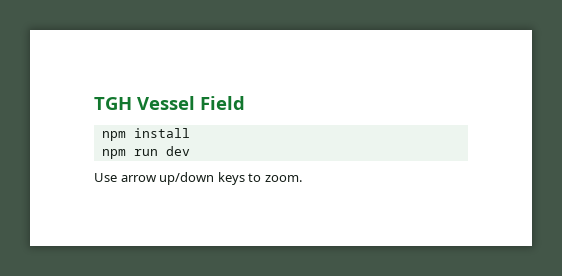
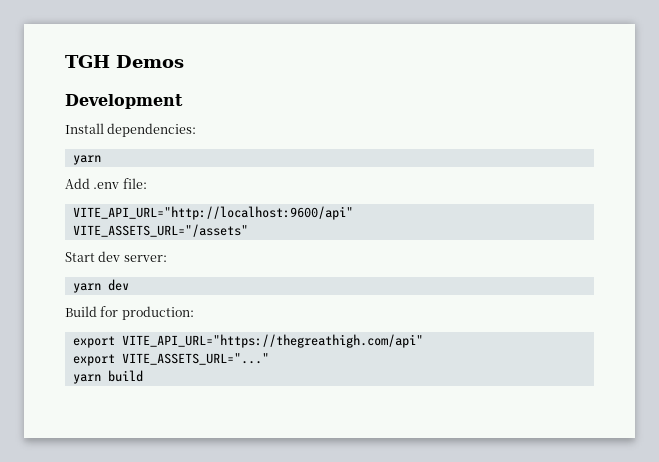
[137,96,245,110] [101,128,190,141] [101,146,190,159] [94,172,302,185] Vessel Field // npm install // npm run dev // Use arrow up/down keys to zoom. -> [116,55,184,68] [65,94,183,109] [65,123,197,137] [72,155,101,165] [65,178,147,189] [72,206,353,220] [72,224,248,237] [65,251,167,262] [72,279,129,293] [65,306,194,320] [72,334,423,348] [72,353,269,366] [72,370,143,384] Demos // Development // Install dependencies: // yarn // Add .env file: // VITE_API_URL="http://localhost:9600/api" // VITE_ASSETS_URL="/assets" // Start dev server: // yarn dev // Build for production: // export VITE_API_URL="https://thegreathigh.com/api" // export VITE_ASSETS_URL="..." // yarn build

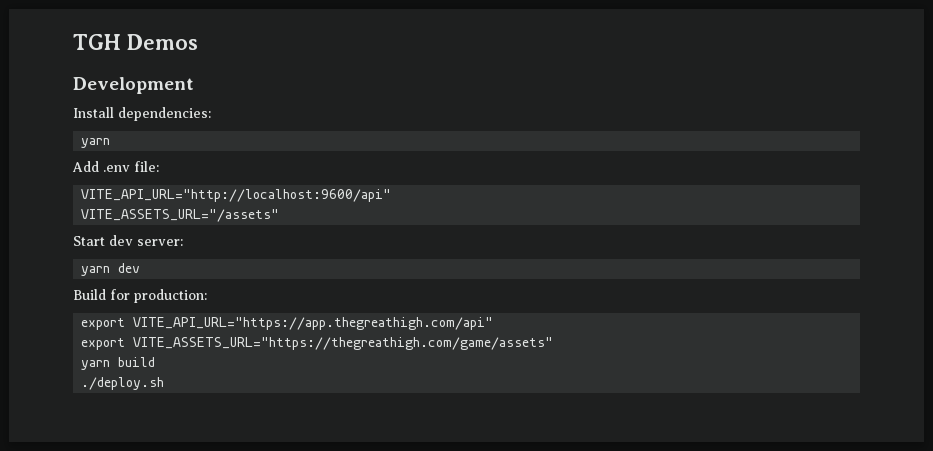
[121,334,423,348] [72,353,269,366] VITE_API_URL="https://thegreathigh.com/api" // export VITE_ASSETS_URL="..." -> [133,317,494,330] [81,337,554,350] VITE_API_URL="https://app.thegreathigh.com/api" // export VITE_ASSETS_URL="https://thegreathigh.com/game/assets"
(143, 376) none -> [81,377,165,390] // ./deploy.sh

